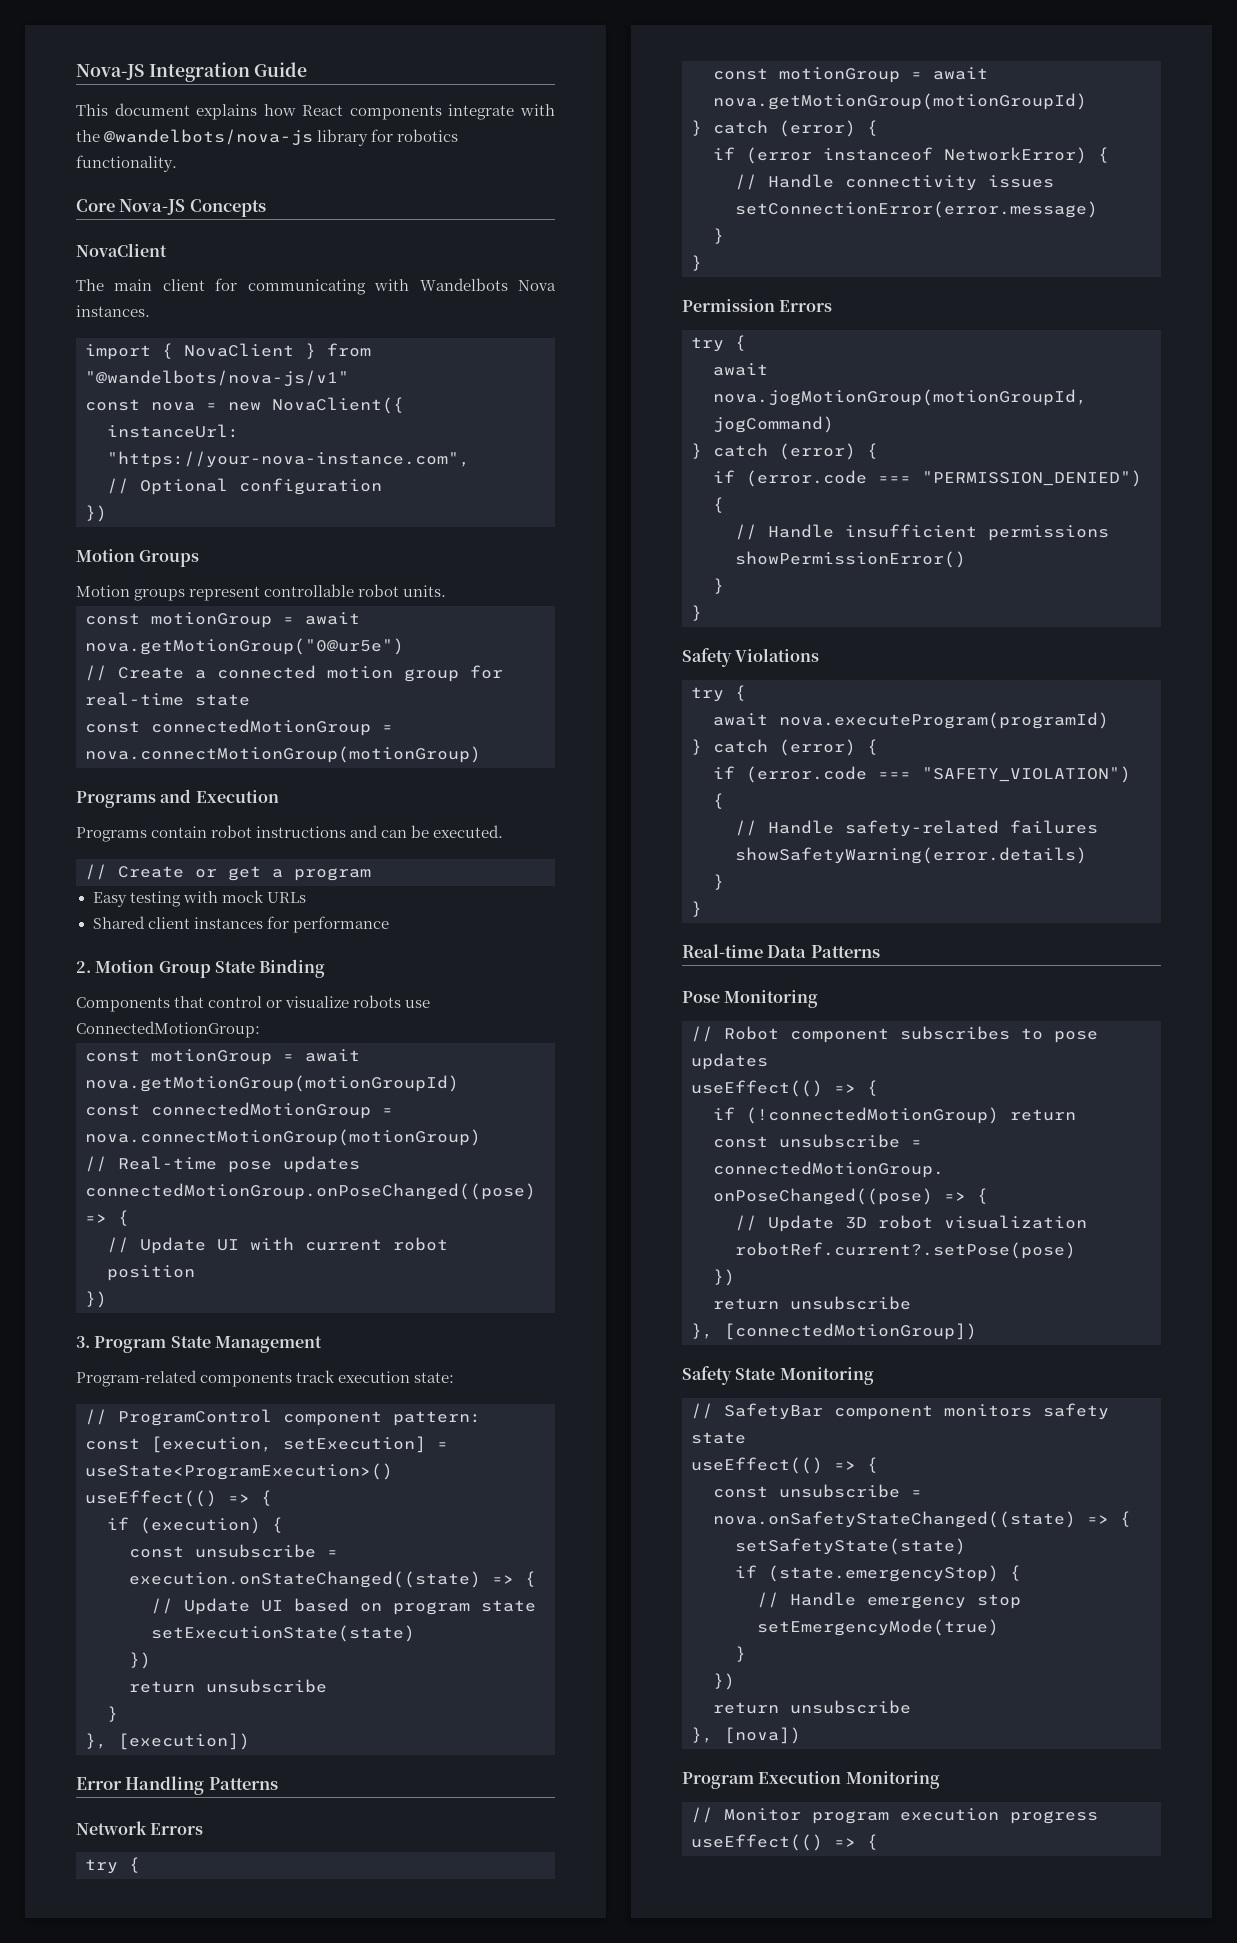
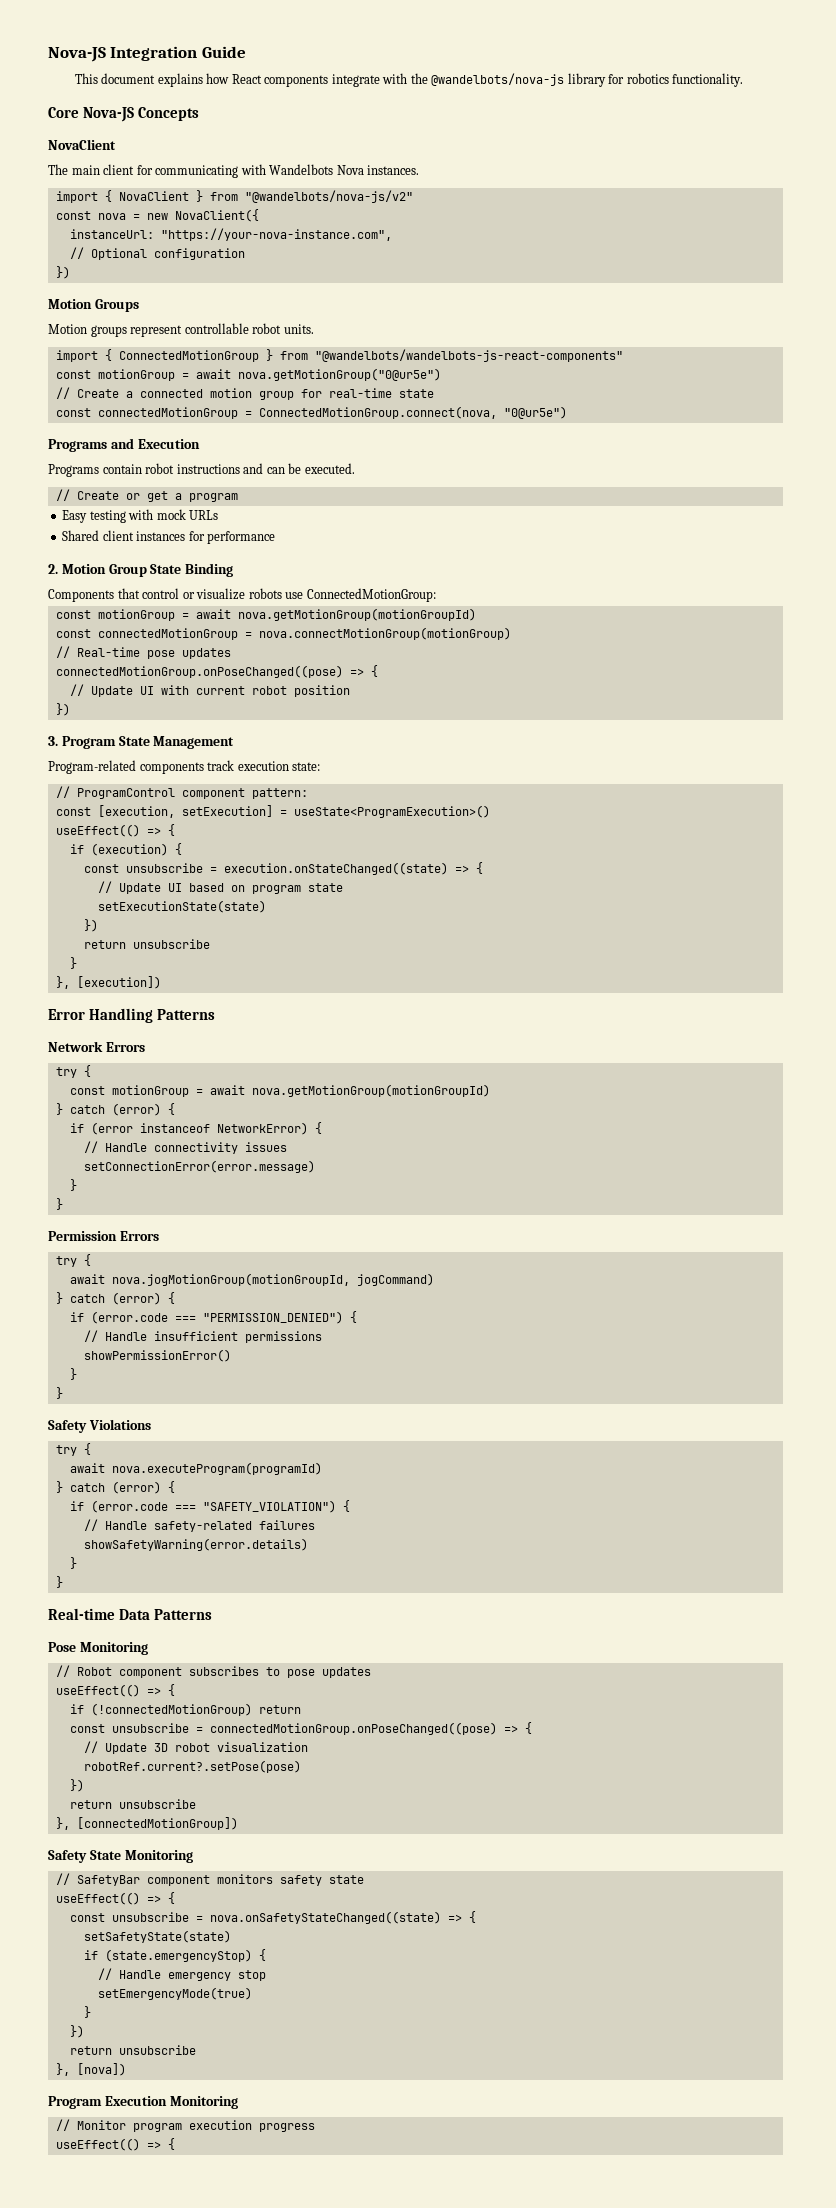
[85,370,349,387] "@wandelbots/nova-js/v1" -> [244,190,413,203] "@wandelbots/nova-js/v2"
(447, 591) none -> [55,349,623,362] // import { ConnectedMotionGroup } from "@wandelbots/wandelbots-js-react-components"
[85,746,481,763] nova.connectMotionGroup(motionGroup) -> [258,406,567,419] ConnectedMotionGroup.connect(nova, "0@ur5e")

